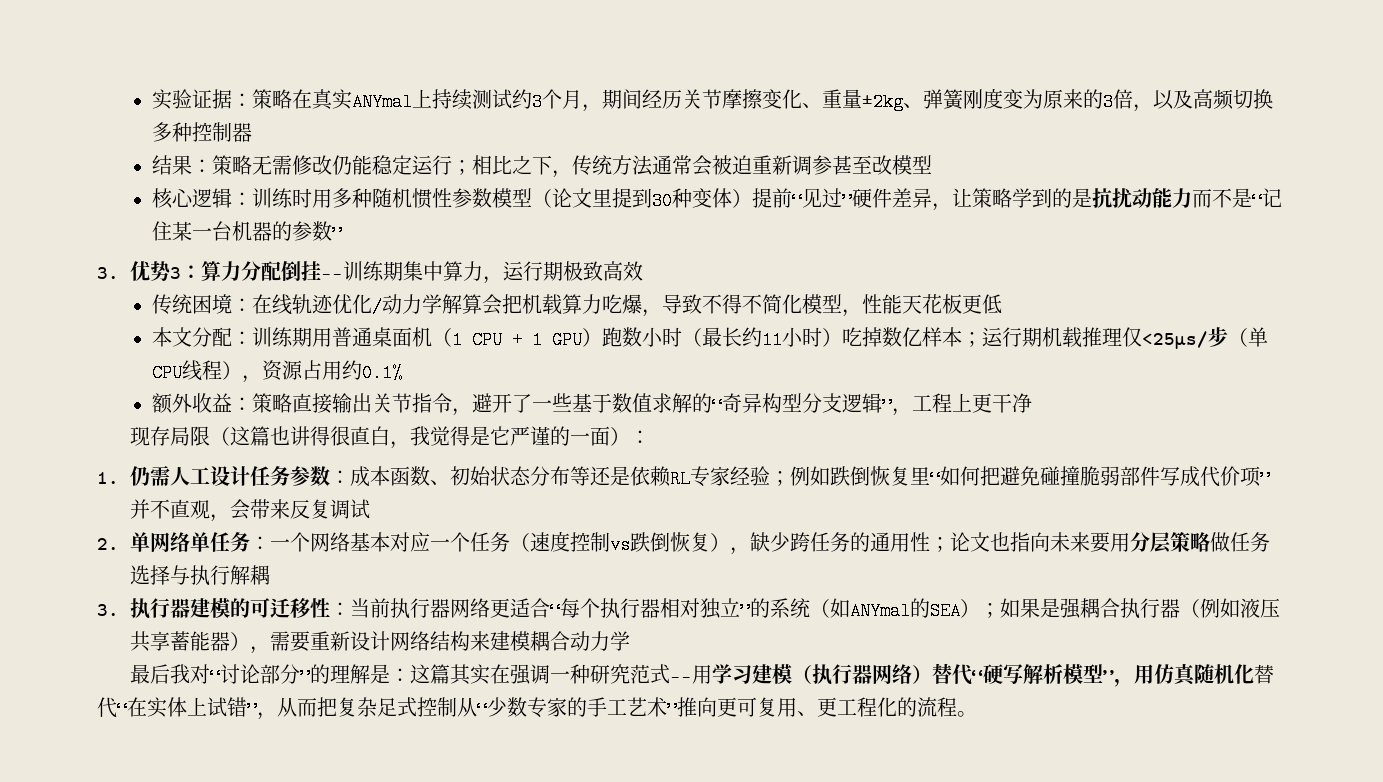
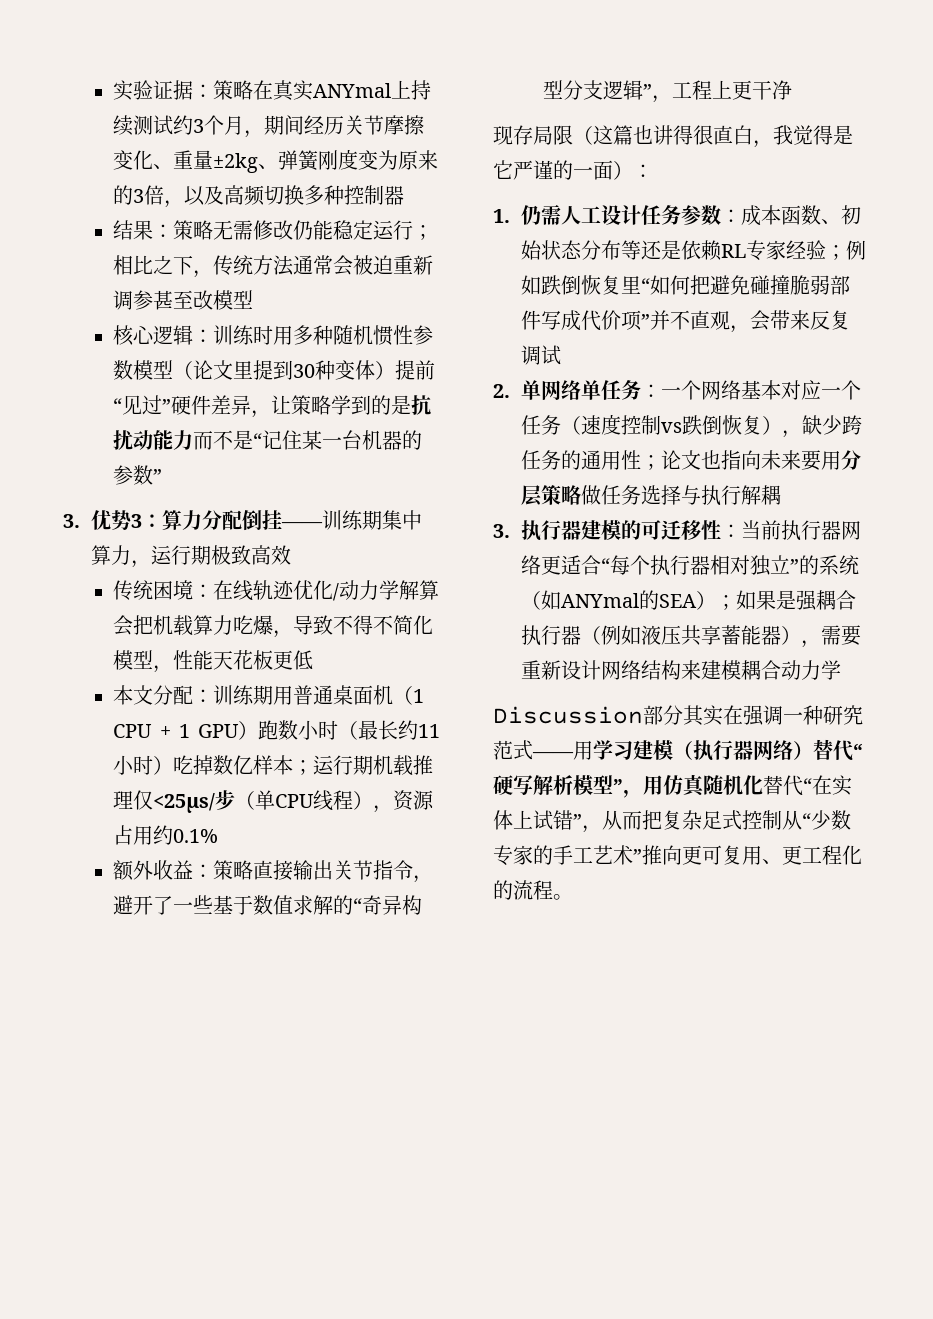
[130,664,451,684] 最后我对“讨论部分”的理解是：这篇 -> [493,705,683,725] Discussion部分

